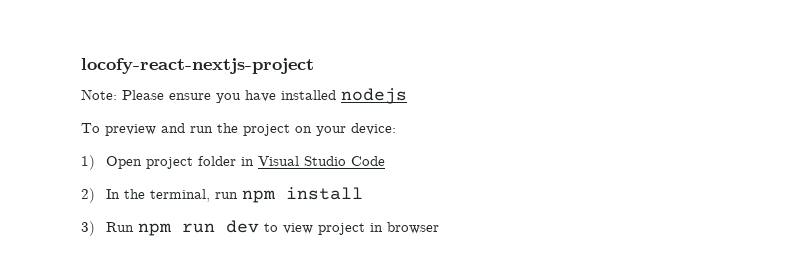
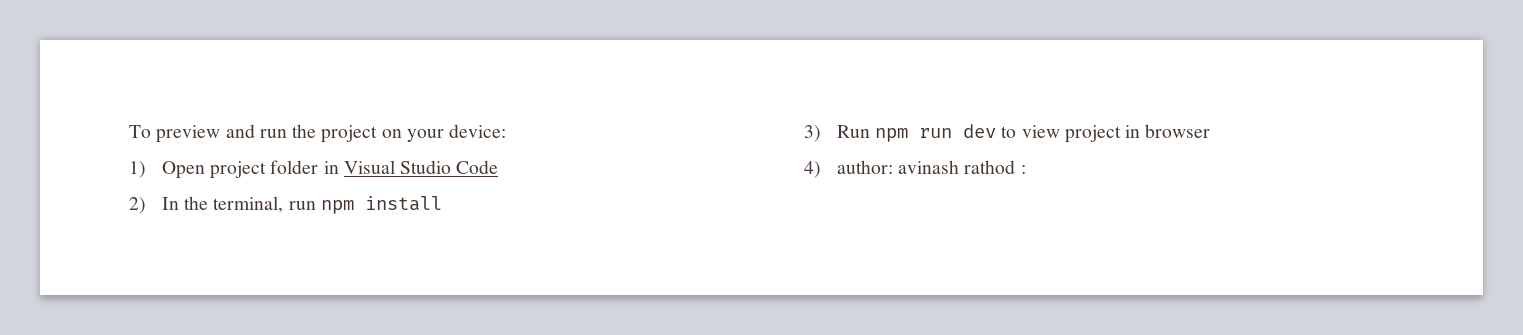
[81,58,314,74] [81,88,407,104] locofy-react-nextjs-project // Note: Please ensure you have installed nodejs // -> (129, 131) none
(439, 228) none -> [804,160,1026,178] // 4) author: avinash rathod :

